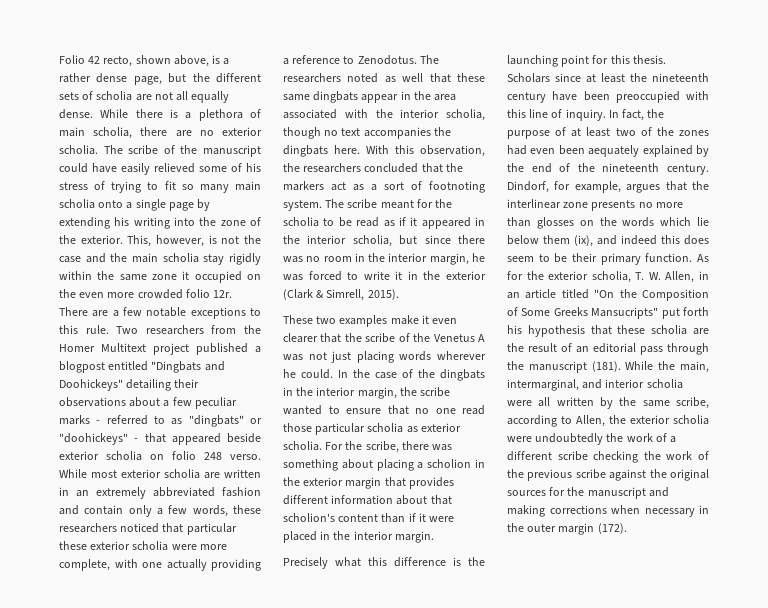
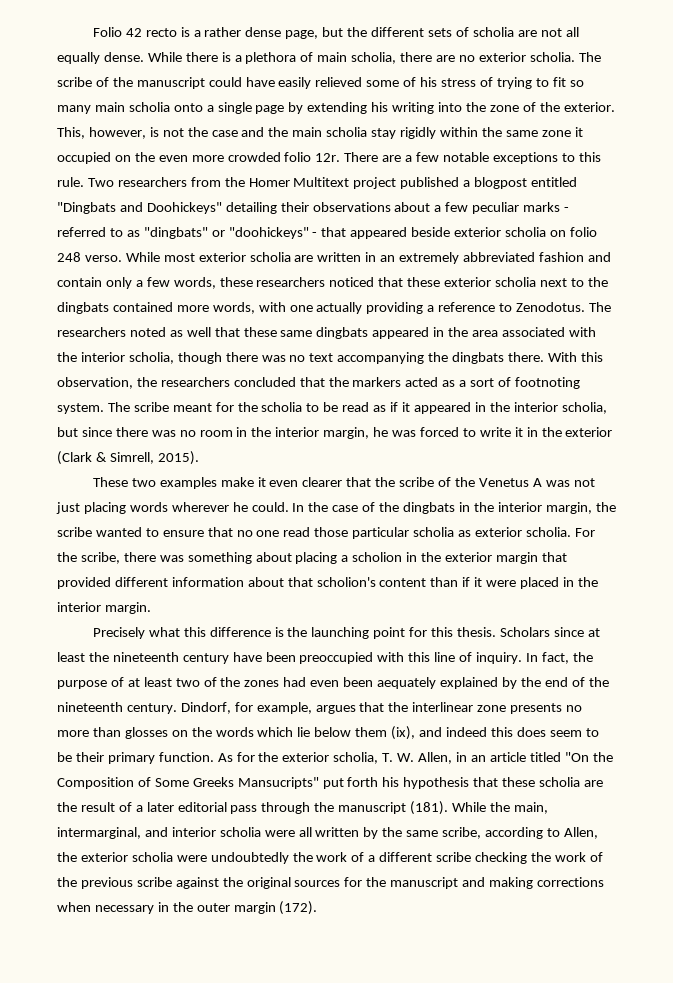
[103,55,209,67] recto, shown above, -> [145,28,177,37] recto
[186,523,237,535] particular -> (404, 282) none
[171,544,227,550] [59,559,110,571] were more complete, -> [539,277,608,287] [57,302,255,314] next to the dingbats contained more words,
[361,94,399,103] appear -> [372,327,430,339] appeared
(321, 133) none -> [225,352,286,362] there was
[363,127,451,139] [283,145,360,157] accompanies the dingbats here. -> [337,352,545,364] accompanying the dingbats there.
[331,182,346,191] act -> [405,377,439,387] acted
[408,477,454,489] provides -> [57,577,111,589] provided
[576,346,589,353] an -> [135,802,174,812] a later

